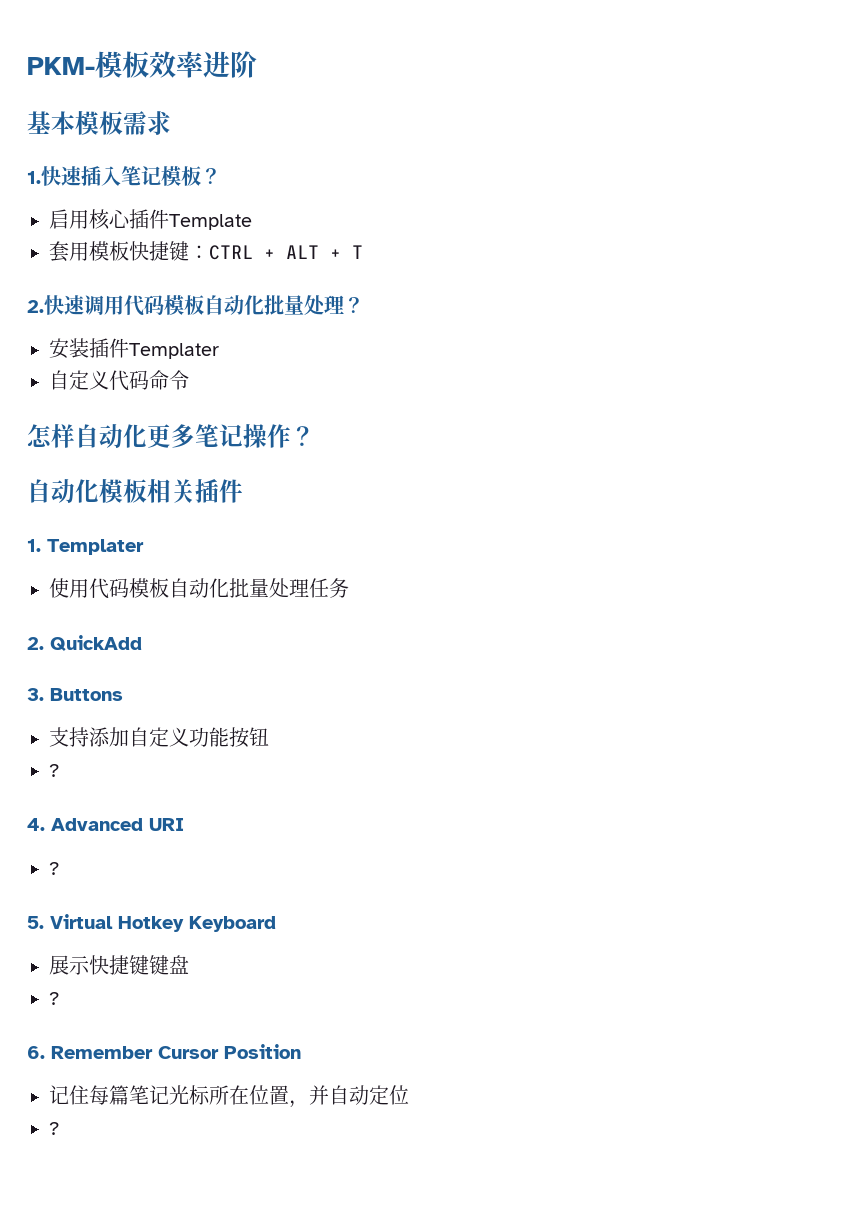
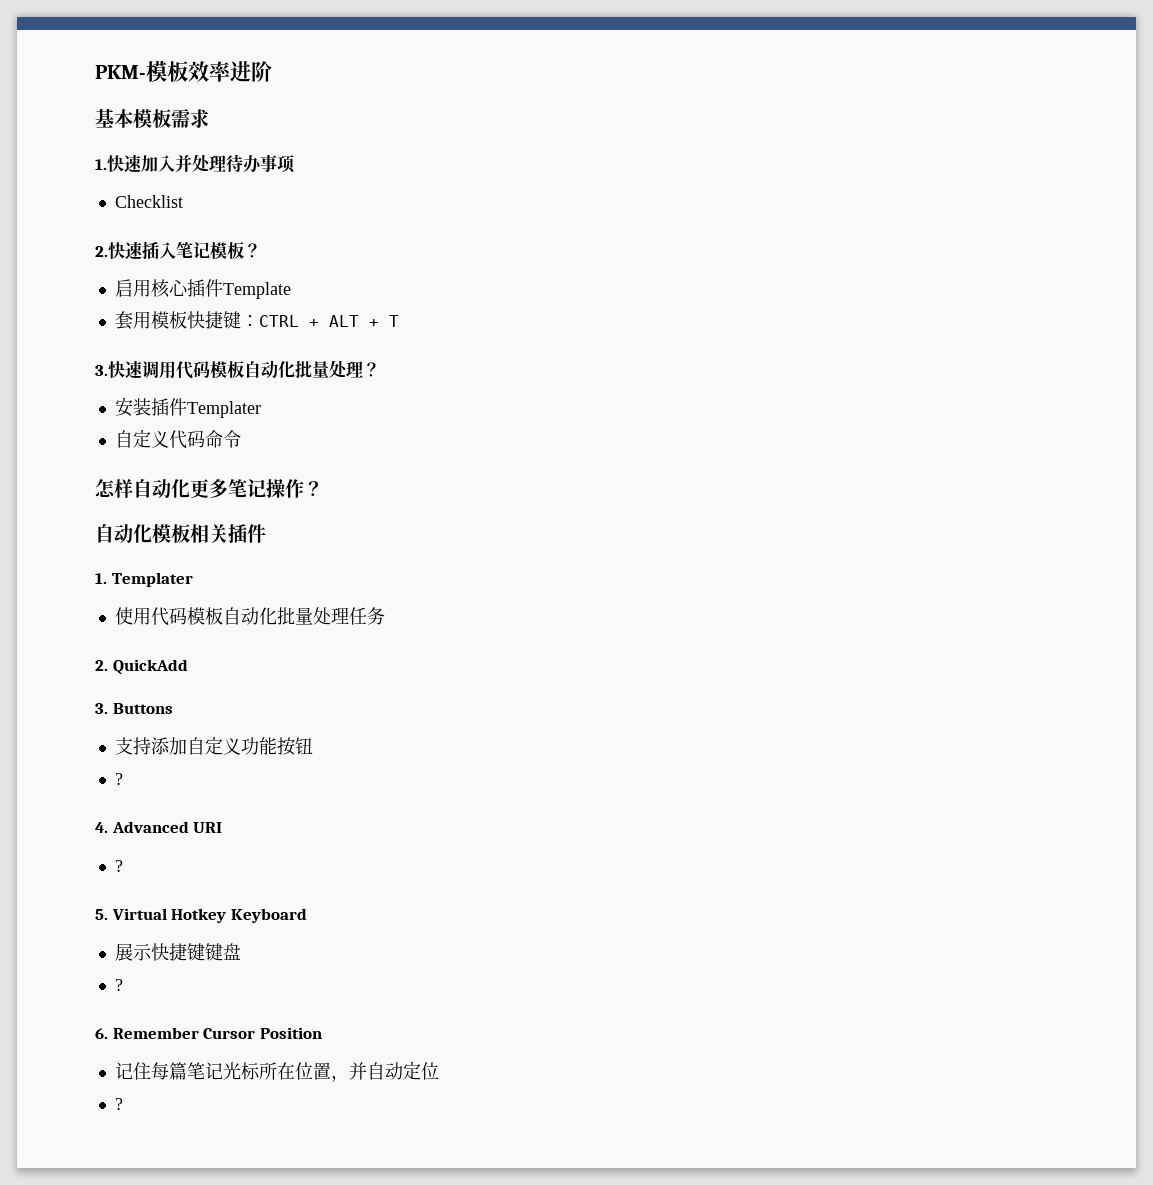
(82, 176) none -> [141,154,295,173] [114,195,183,208] [95,241,143,260] 加入并处理待办事项 // Checklist // 2.快速
[27,300,44,313] 2. -> [95,365,108,376] 3.

